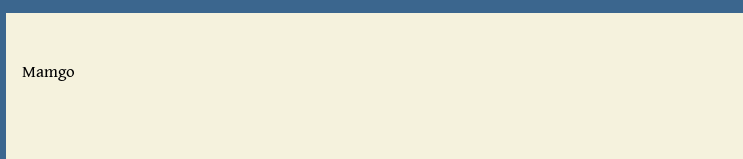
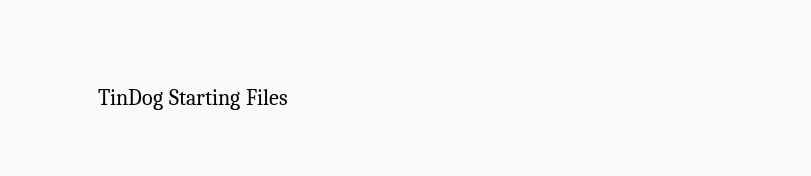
[22,67,75,81] Mamgo -> [98,89,288,110] TinDog Starting Files

